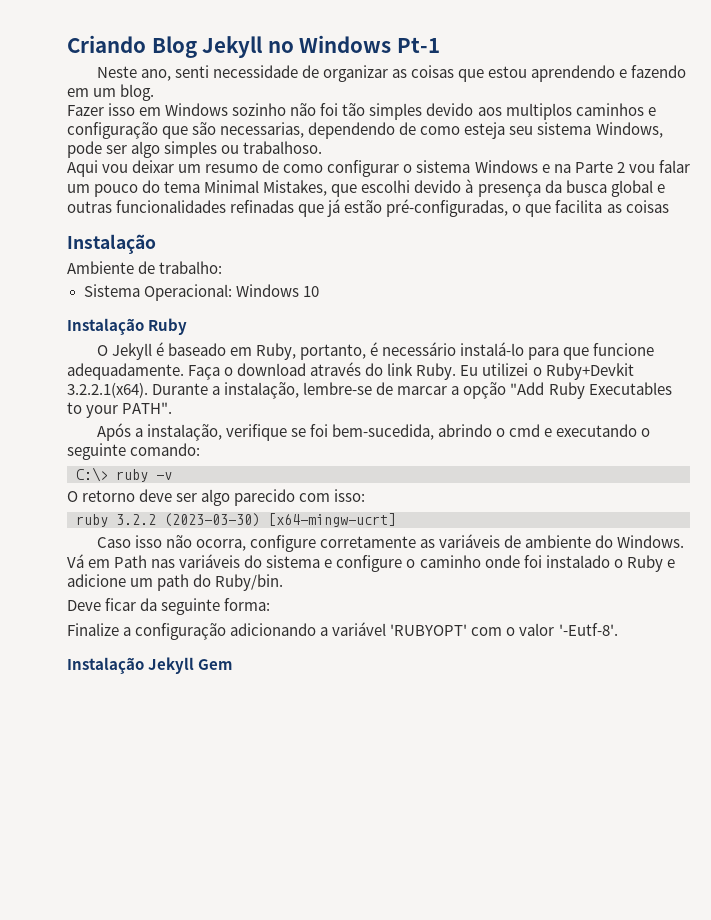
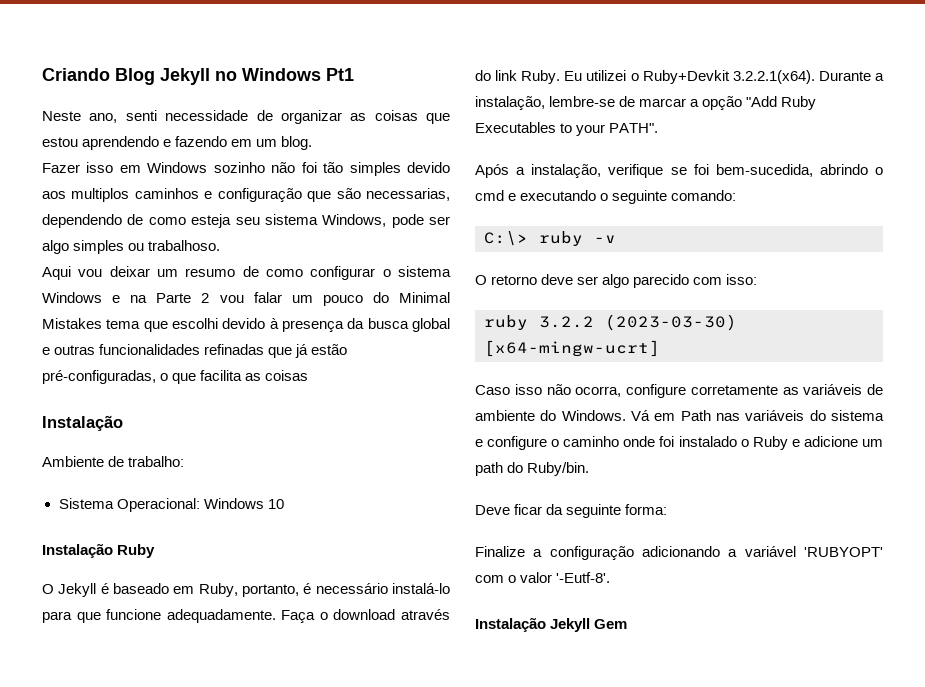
[396,37,440,53] Pt-1 -> [326,68,354,81] Pt1
[164,180,328,196] tema Minimal Mistakes, -> [399,292,450,303] [42,318,141,329] Minimal Mistakes tema

